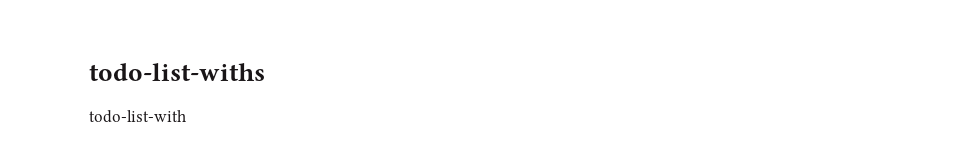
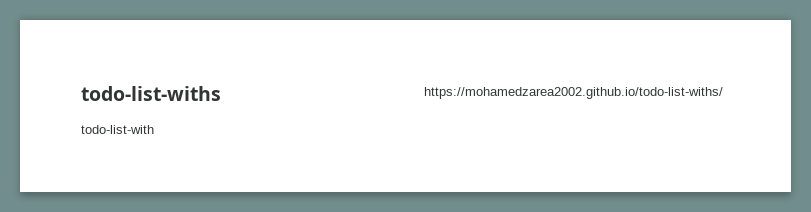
(186, 116) none -> [424,87,723,99] https://mohamedzarea2002.github.io/todo-list-withs/

